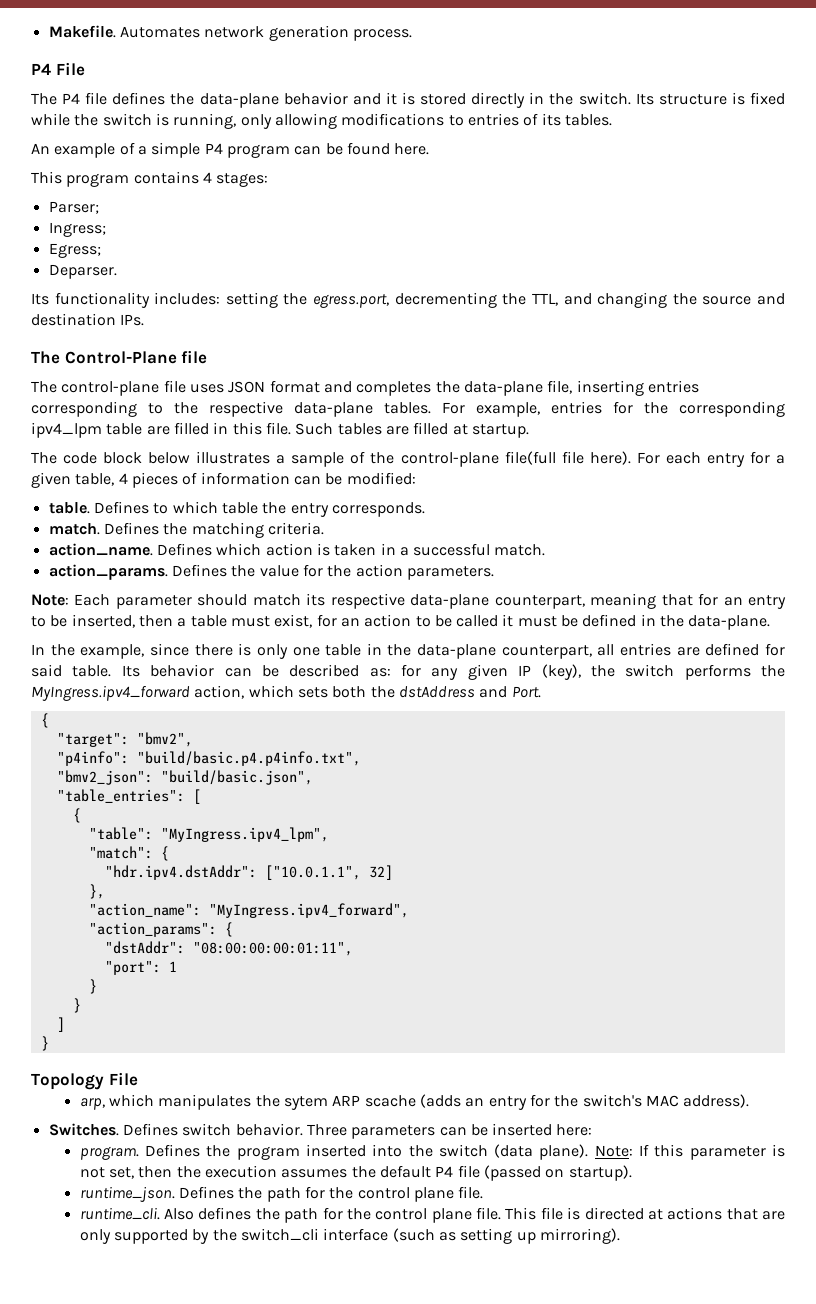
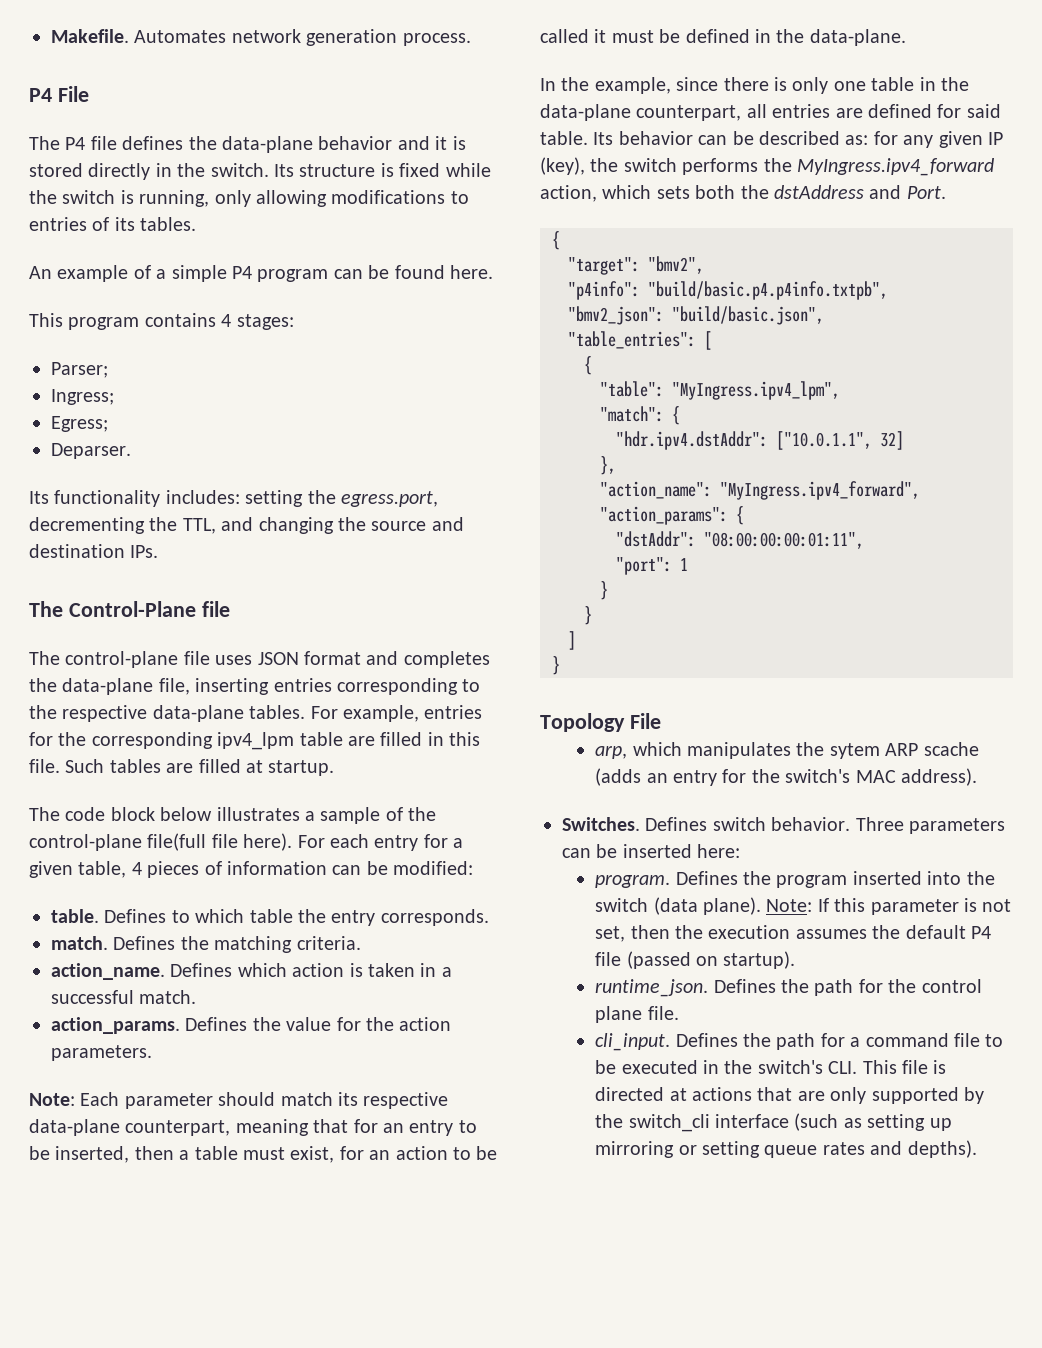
[136,751,361,766] "build/basic.p4.p4info.txt", -> [648,281,888,300] "build/basic.p4.p4info.txtpb",
[79,1207,502,1223] runtime_cli. Also defines the path for the control plane file. -> [595,1033,1004,1051] [595,1060,858,1074] cli_input. Defines the path for a command file to be executed in the switch's CLI.
[539,1228,620,1244] mirroring). -> [595,1140,977,1158] mirroring or setting queue rates and depths).

